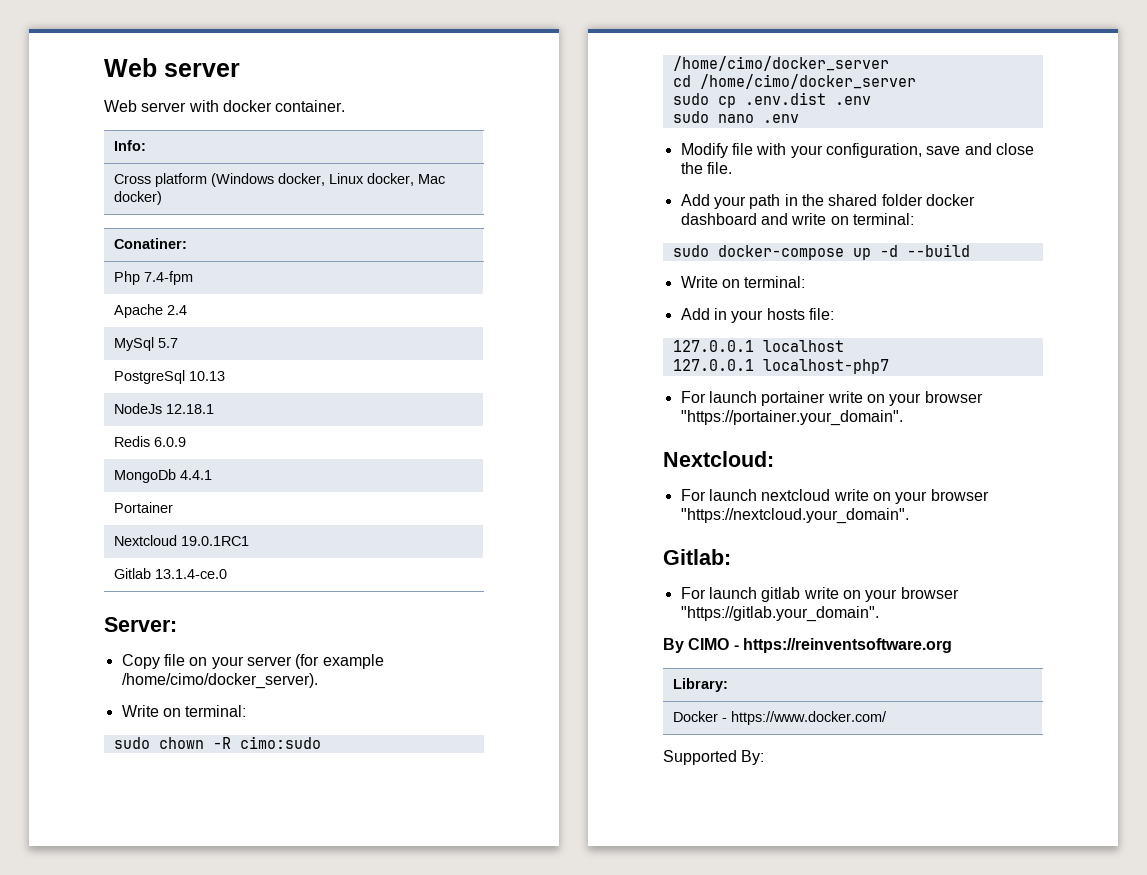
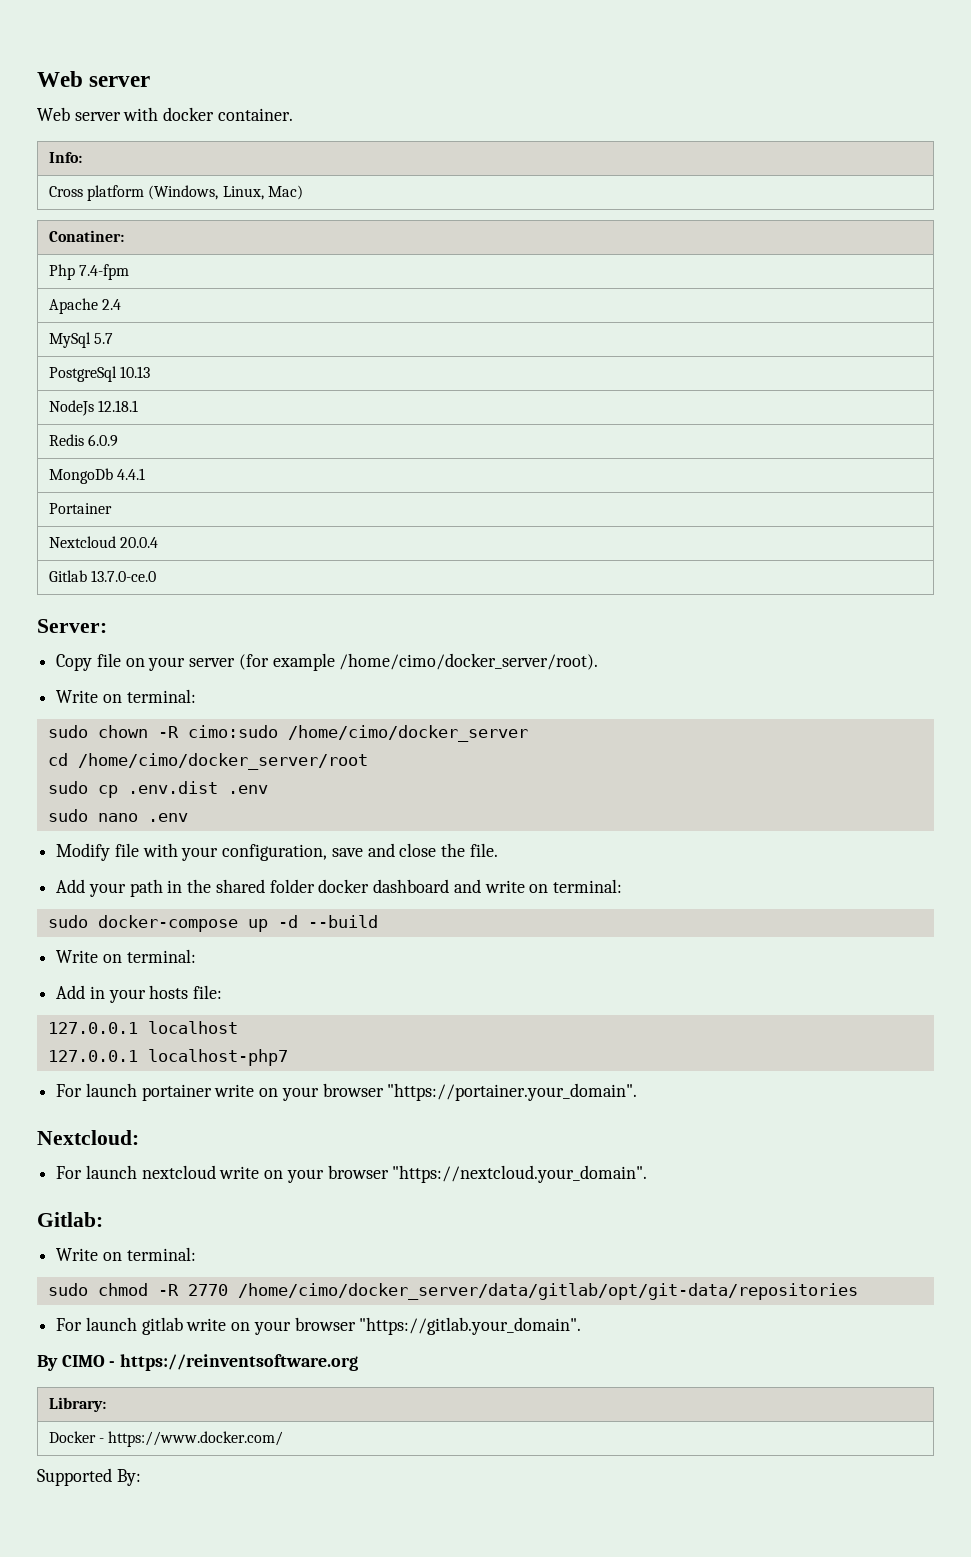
[211,173,446,187] [114,191,163,205] (Windows docker, Linux docker, Mac docker) -> [148,185,304,200] (Windows, Linux, Mac)
[181,536,250,546] 19.0.1RC1 -> [120,537,159,548] 20.0.4
[155,569,228,579] 13.1.4-ce.0 -> [91,570,157,582] 13.7.0-ce.0
[121,673,318,689] /home/cimo/docker_server). -> [339,653,599,670] /home/cimo/docker_server/root).
[699,74,916,89] /home/cimo/docker_server -> [77,753,368,770] /home/cimo/docker_server/root
(731, 557) none -> [56,1247,196,1261] [47,1283,858,1300] // Write on terminal: // sudo chmod -R 2770 /home/cimo/docker_server/data/gitlab/opt/git-data/repositories

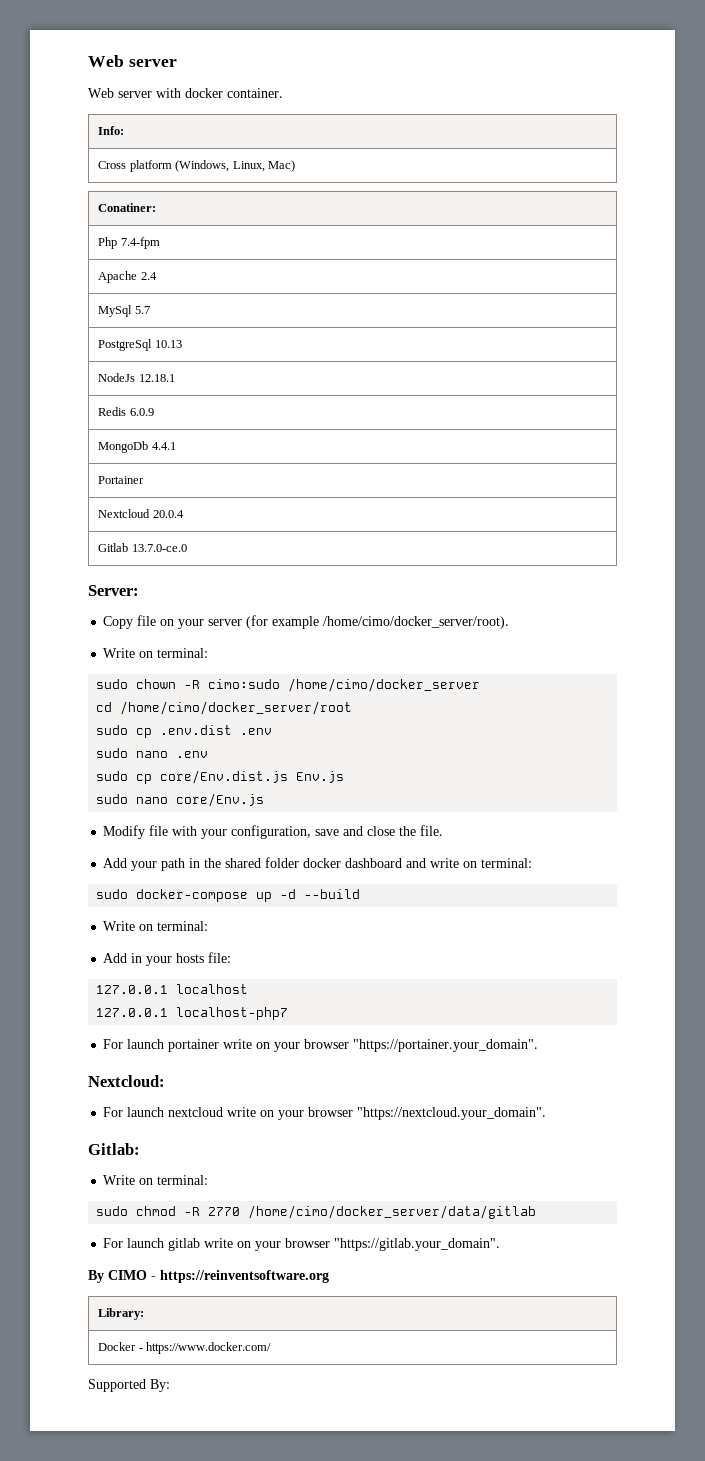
(188, 817) none -> [96,770,345,784] [96,793,265,807] // sudo cp core/Env.dist.js Env.js // sudo nano core/Env.js
[237,1283,858,1300] /home/cimo/docker_server/data/gitlab/opt/git-data/repositories -> [248,1205,537,1219] /home/cimo/docker_server/data/gitlab

